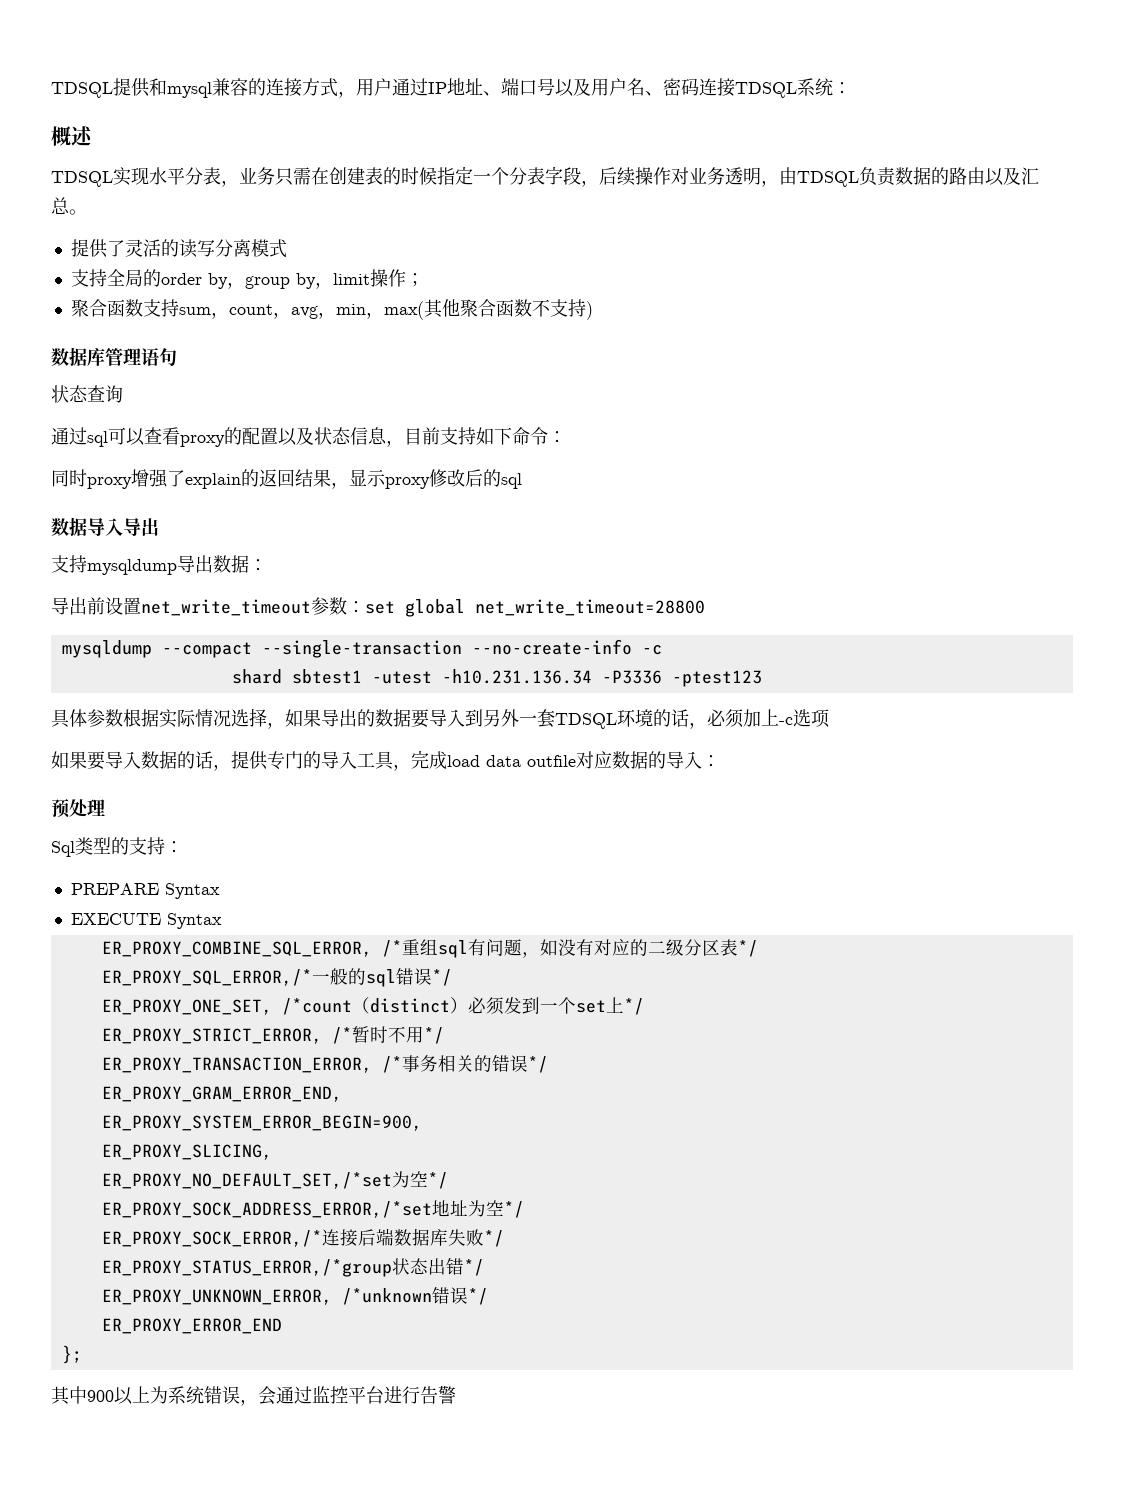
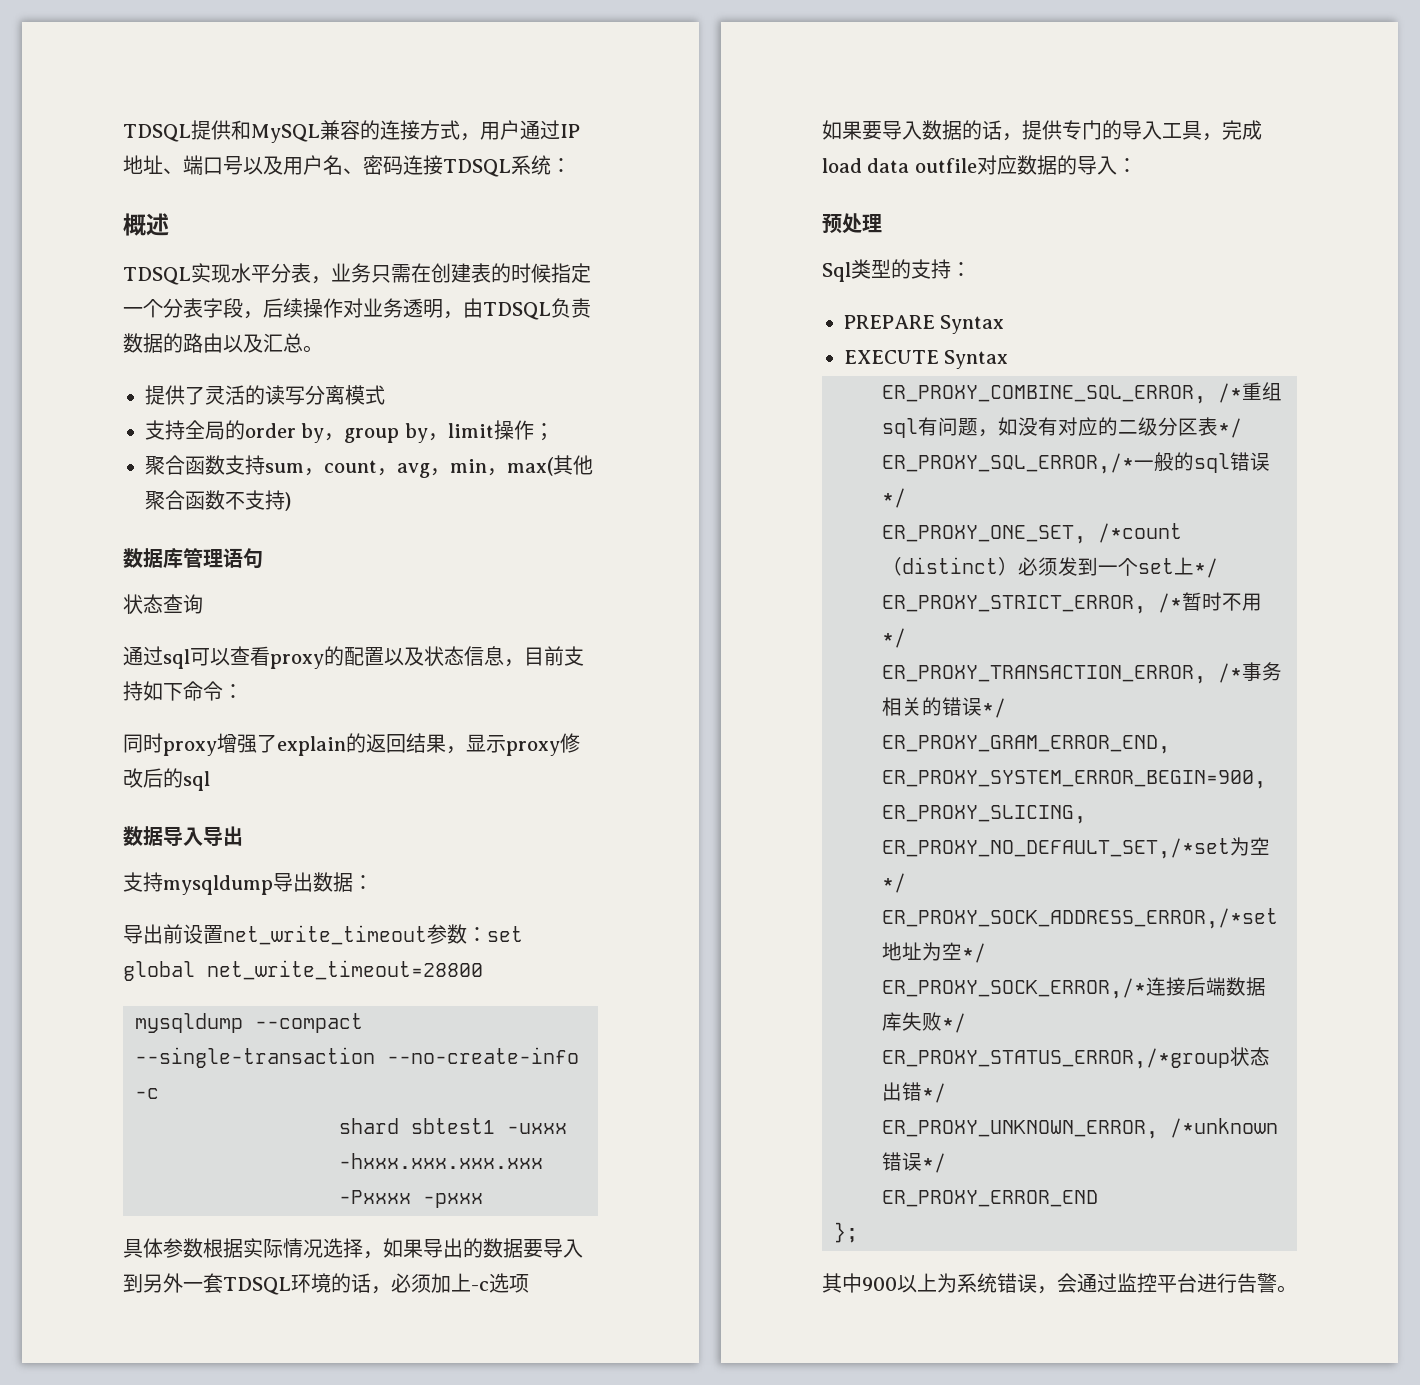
[167,82,212,98] mysql -> [251,124,320,143] MySQL
[371,669,762,687] -utest -h10.231.136.34 -P3336 -ptest123 -> [507,1123,567,1134] [339,1153,543,1169] [339,1190,483,1208] -uxxx -hxxx.xxx.xxx.xxx -Pxxxx -pxxx
(456, 1394) none -> [1277,1285,1297,1293] 。

